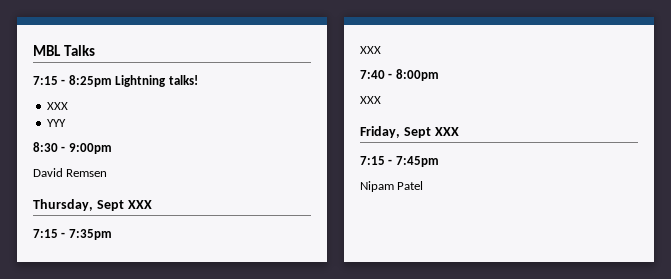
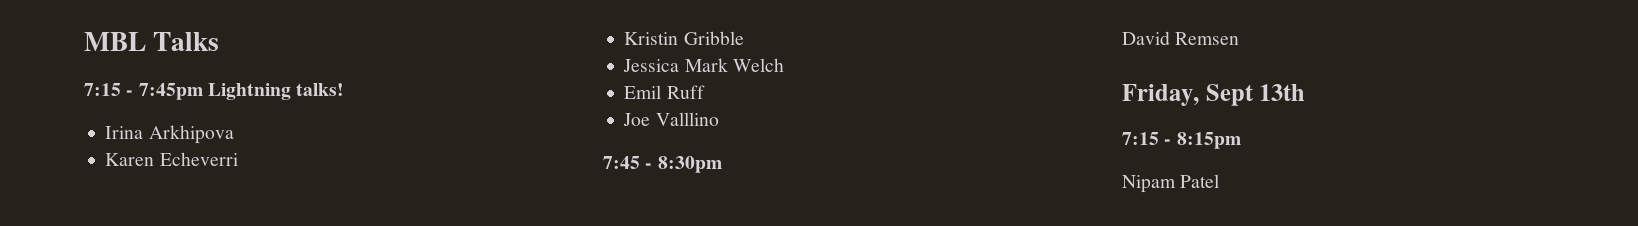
[68,75,112,87] 8:25pm -> [138,83,203,100] 7:45pm
[46,102,68,110] [46,119,66,127] [33,142,112,154] XXX // YYY // 8:30 - 9:00pm -> [105,125,234,144] [105,152,238,166] [624,31,744,45] [623,58,784,72] [624,85,705,99] [623,112,719,126] [603,156,722,173] Irina Arkhipova // Karen Echeverri // Kristin Gribble // Jessica Mark Welch // Emil Ruff // Joe Valllino // 7:45 - 8:30pm
[33,199,152,211] [33,229,112,240] [360,46,381,54] [360,69,439,81] [360,96,381,104] [360,126,459,138] [360,156,439,167] Thursday, Sept XXX // 7:15 - 7:35pm // XXX // 7:40 - 8:00pm // XXX // Friday, Sept XXX // 7:15 - 7:45pm -> [1122,84,1306,106] [1122,132,1241,149] Friday, Sept 13th // 7:15 - 8:15pm

